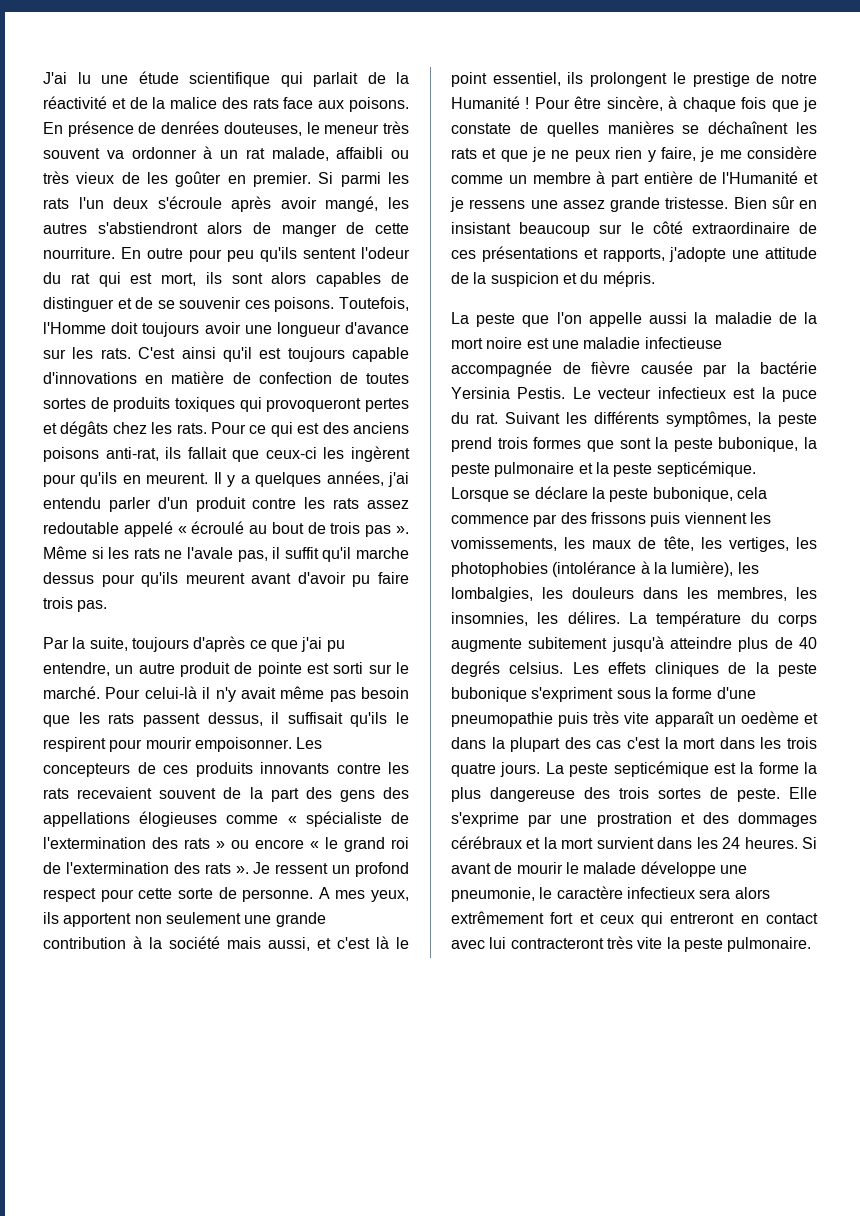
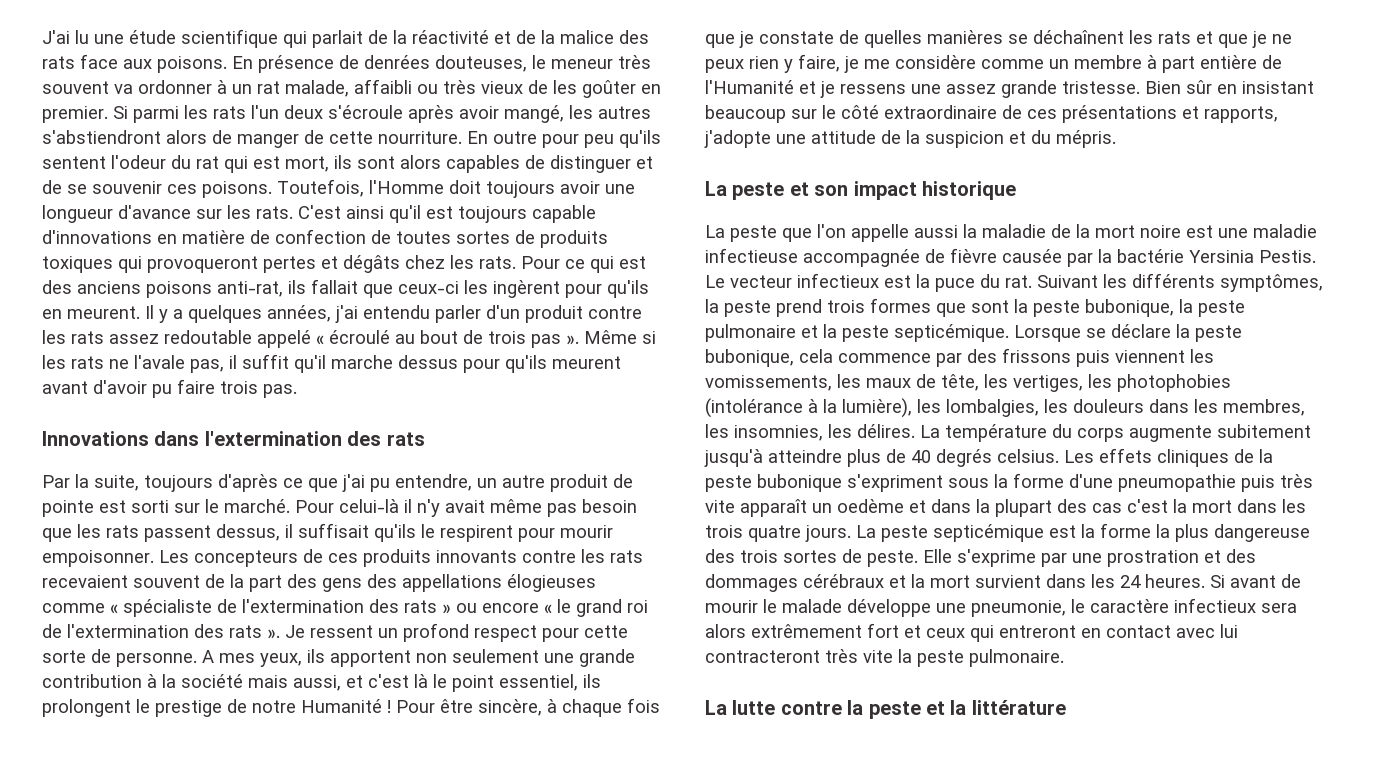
(108, 606) none -> [42,431,425,446] // Innovations dans l'extermination des rats
(655, 279) none -> [705,181,1016,200] // La peste et son impact historique
(812, 944) none -> [705,700,1066,719] // La lutte contre la peste et la littérature

